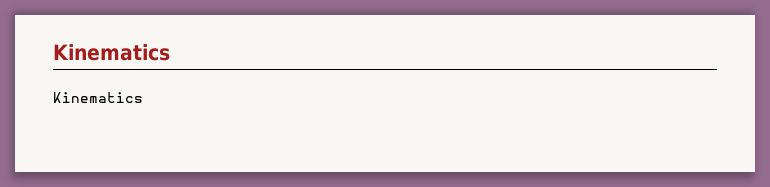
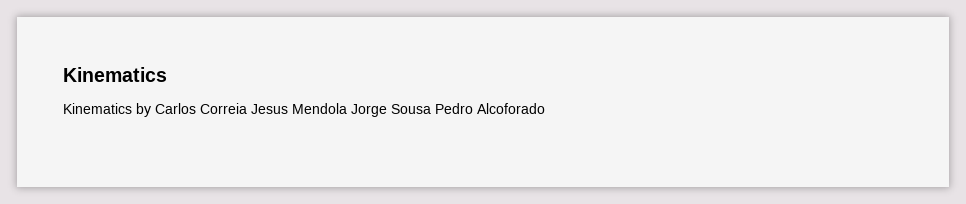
(143, 97) none -> [136,103,545,117] by Carlos Correia Jesus Mendola Jorge Sousa Pedro Alcoforado

